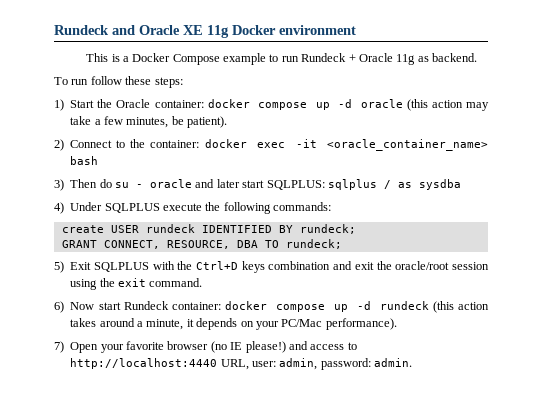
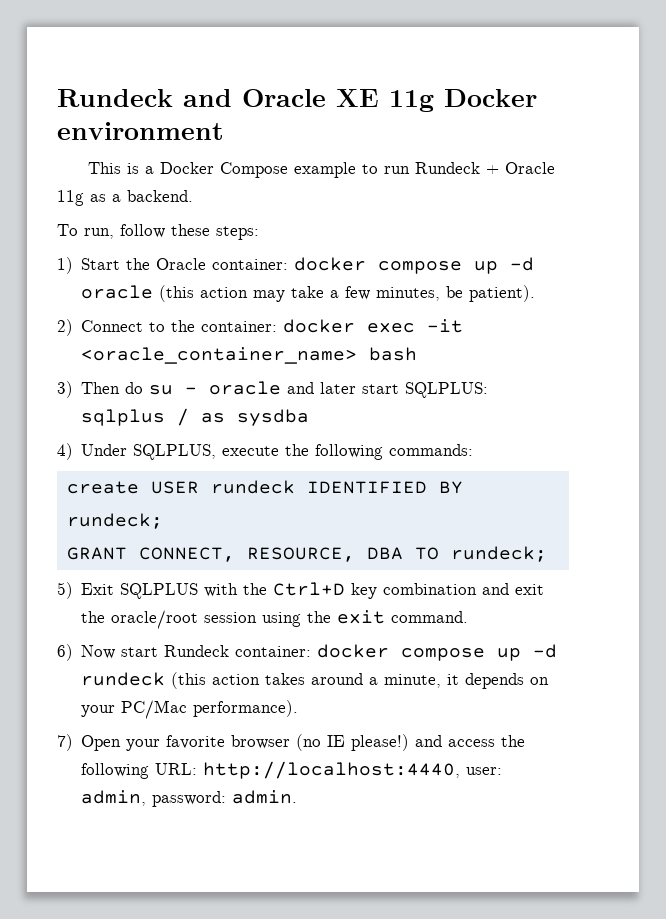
(429, 59) none -> [112,194,121,202] a
[71,79,89,85] run -> [84,228,114,239] run,
[104,203,160,213] SQLPLUS -> [133,444,217,460] SQLPLUS,
[241,261,265,273] keys -> [351,583,378,599] key
[347,342,357,350] [70,358,249,370] to http://localhost:4440 URL, -> [501,735,526,747] [81,761,461,779] the following URL: http://localhost:4440,

